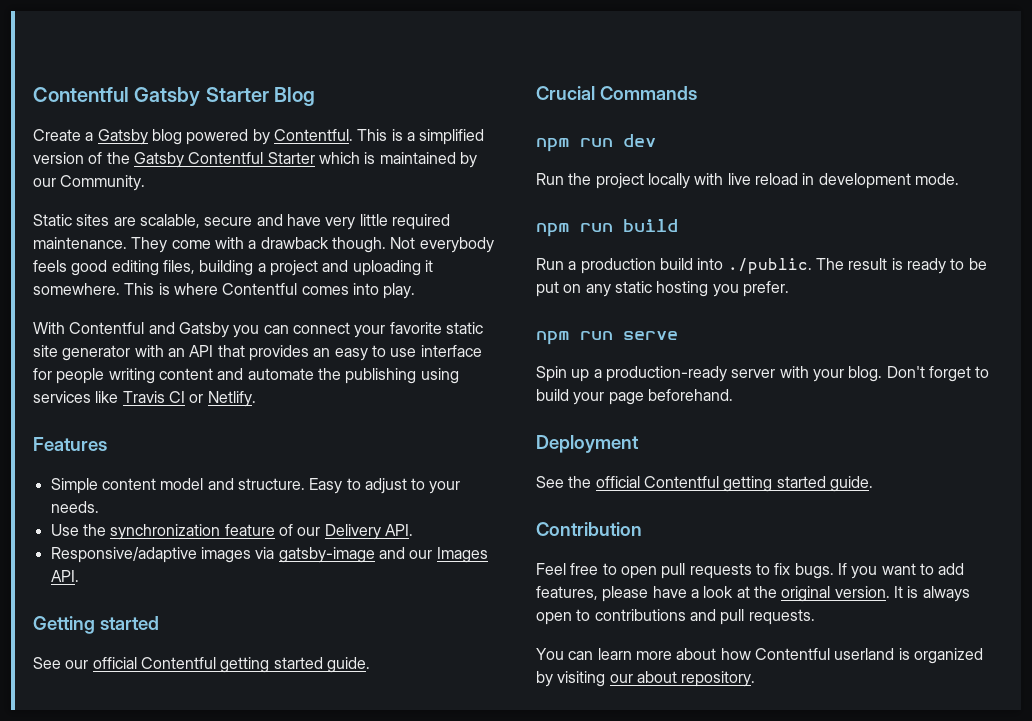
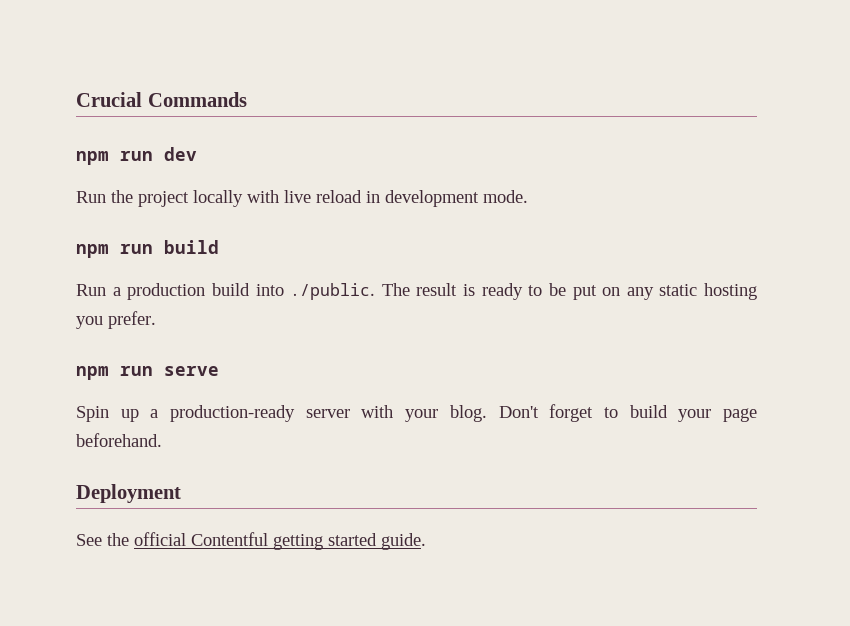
[33,87,316,107] [33,129,485,145] [33,152,477,168] [33,175,146,191] [33,214,450,230] [33,237,494,253] [33,260,433,276] [33,283,416,299] [33,322,483,338] [33,345,482,361] [33,368,459,384] [33,391,256,407] [33,437,107,451] [50,478,461,494] [50,501,99,513] [50,524,413,540] [50,547,488,563] [50,570,79,582] [33,616,159,634] [33,657,370,673] Contentful Gatsby Starter Blog // Create a Gatsby blog powered by Contentful. This is a simplified version of the Gatsby Contentful Starter which is maintained by our Community. // Static sites are scalable, secure and have very little required maintenance. They come with a drawback though. Not everybody feels good editing files, building a project and uploading it somewhere. This is where Contentful comes into play. // With Contentful and Gatsby you can connect your favorite static site generator with an API that provides an easy to use interface for people writing content and automate the publishing using services like Travis CI or Netlify. // Features // Simple content model and structure. Easy to adjust to your needs. // Use the synchronization feature of our Delivery API. // Responsive/adaptive images via gatsby-image and our Images API. // Getting started // See our official Contentful getting started guide. // -> (76, 99) none
[536,522,642,536] [536,563,965,579] [536,586,970,602] [536,609,815,625] [536,648,983,664] [536,671,756,687] // Contribution // Feel free to open pull requests to fix bugs. If you want to add features, please have a look at the original version. It is always open to contributions and pull requests. // You can learn more about how Contentful userland is organized by visiting our about repository. -> (426, 541) none

